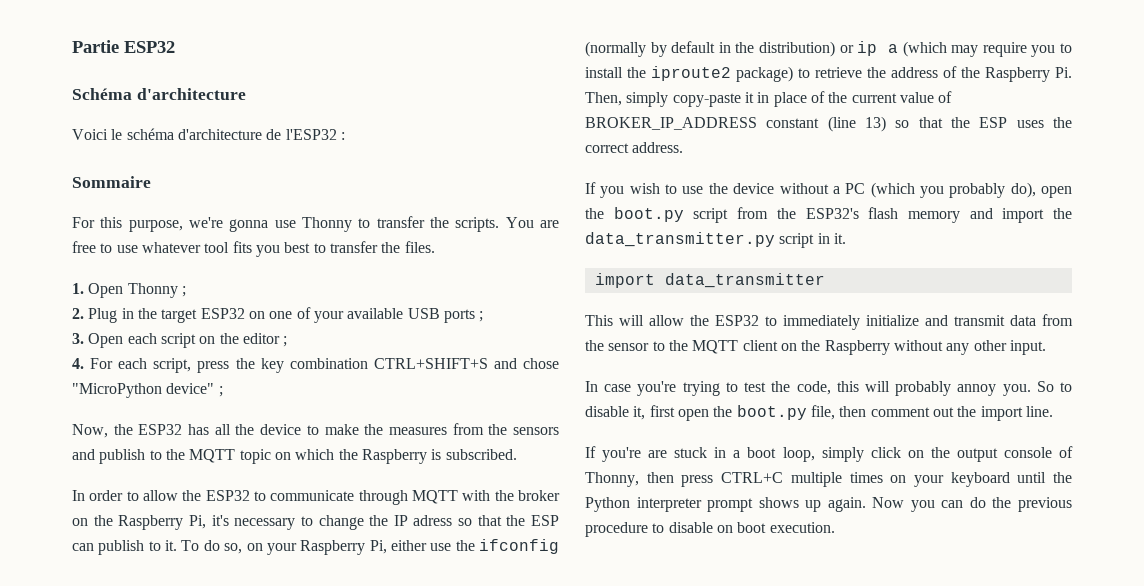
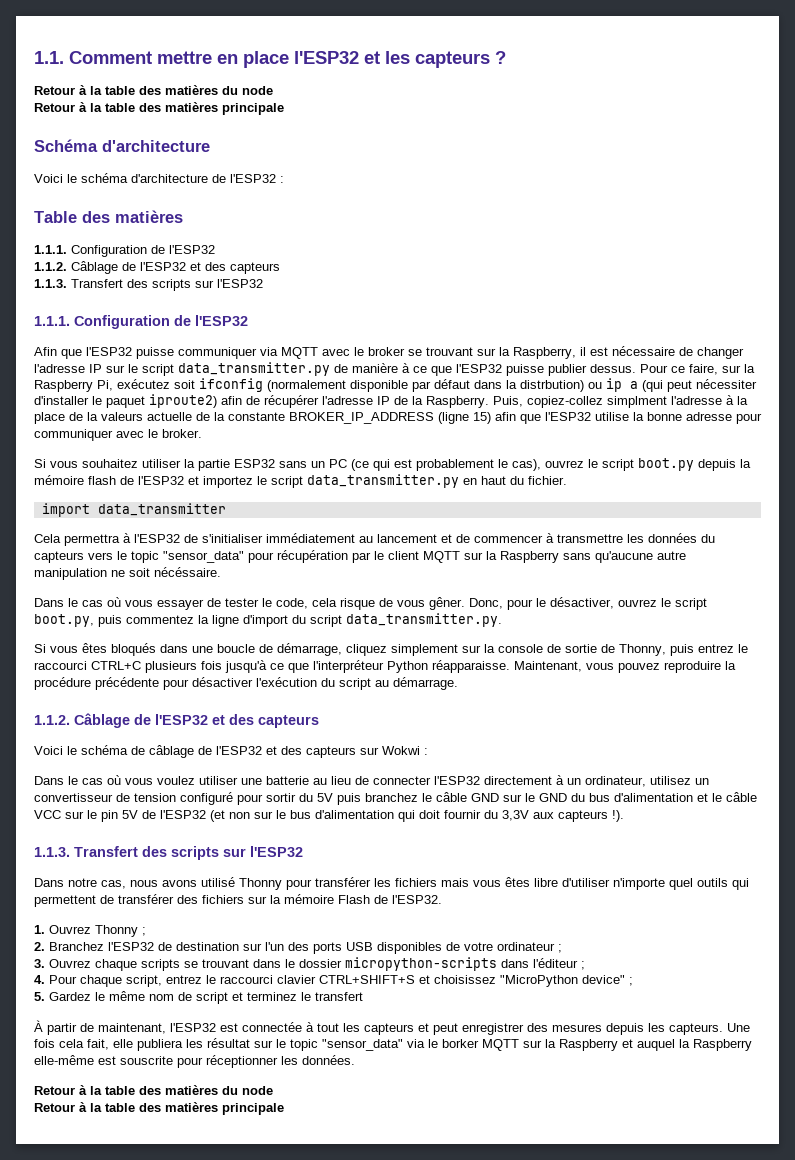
[72,40,175,53] Partie ESP32 -> [34,51,506,68] [34,85,273,95] [34,102,284,115] 1.1. Comment mettre en place l'ESP32 et les capteurs ? // Retour à la table des matières du node // Retour à la table des matières principale
[72,176,151,188] [72,216,559,232] [72,241,435,257] Sommaire // For this purpose, we're gonna use Thonny to transfer the scripts. You are free to use whatever tool fits you best to transfer the files. -> [34,210,183,223] [34,245,215,257] [34,261,280,274] [34,279,263,291] [34,315,248,329] [34,346,744,359] [34,362,755,376] [34,378,757,392] [34,394,748,408] [34,412,762,424] [34,429,202,441] [34,458,751,471] [34,474,567,488] [41,503,226,517] [34,533,715,546] [34,550,686,563] [34,567,221,580] [34,597,707,610] [34,613,502,627] [34,643,748,656] [34,660,736,673] [34,677,458,690] [34,713,319,728] [34,745,428,758] [34,775,709,787] [34,792,757,805] [34,810,624,822] [34,846,303,860] [34,877,749,890] [34,894,442,907] Table des matières // 1.1.1. Configuration de l'ESP32 // 1.1.2. Câblage de l'ESP32 et des capteurs // 1.1.3. Transfert des scripts sur l'ESP32 // 1.1.1. Configuration de l'ESP32 // Afin que l'ESP32 puisse communiquer via MQTT avec le broker se trouvant sur la Raspberry, il est nécessaire de changer l'adresse IP sur le script data_transmitter.py de manière à ce que l'ESP32 puisse publier dessus. Pour ce faire, sur la Raspberry Pi, exécutez soit ifconfig (normalement disponible par défaut dans la distrbution) ou ip a (qui peut nécessiter d'installer le paquet iproute2) afin de récupérer l'adresse IP de la Raspberry. Puis, copiez-collez simplment l'adresse à la place de la valeurs actuelle de la constante BROKER_IP_ADDRESS (ligne 15) afin que l'ESP32 utilise la bonne adresse pour communiquer avec le broker. // Si vous souhaitez utiliser la partie ESP32 sans un PC (ce qui est probablement le cas), ouvrez le script boot.py depuis la mémoire flash de l'ESP32 et importez le script data_transmitter.py en haut du fichier. // import data_transmitter // Cela permettra à l'ESP32 de s'initialiser immédiatement au lancement et de commencer à transmettre les données du capteurs vers le topic "sensor_data" pour récupération par le client MQTT sur la Raspberry sans qu'aucune autre manipulation ne soit nécéssaire. // Dans le cas où vous essayer de tester le code, cela risque de vous gêner. Donc, pour le désactiver, ouvrez le script boot.py, puis commentez la ligne d'import du script data_transmitter.py. // Si vous êtes bloqués dans une boucle de démarrage, cliquez simplement sur la console de sortie de Thonny, puis entrez le raccourci CTRL+C plusieurs fois jusqu'à ce que l'interpréteur Python réapparaisse. Maintenant, vous pouvez reproduire la procédure précédente pour désactiver l'exécution du script au démarrage. // 1.1.2. Câblage de l'ESP32 et des capteurs // Voici le schéma de câblage de l'ESP32 et des capteurs sur Wokwi : // Dans le cas où vous voulez utiliser une batterie au lieu de connecter l'ESP32 directement à un ordinateur, utilisez un convertisseur de tension configuré pour sortir du 5V puis branchez le câble GND sur le GND du bus d'alimentation et le câble VCC sur le pin 5V de l'ESP32 (et non sur le bus d'alimentation qui doit fournir du 3,3V aux capteurs !). // 1.1.3. Transfert des scripts sur l'ESP32 // Dans notre cas, nous avons utilisé Thonny pour transférer les fichiers mais vous êtes libre d'utiliser n'importe quel outils qui permettent de transférer des fichiers sur la mémoire Flash de l'ESP32.
[88,283,124,298] Open -> [49,925,91,934] Ouvrez
[88,307,484,323] [72,333,288,348] [72,358,559,373] [72,383,223,398] [72,423,559,438] [72,449,517,464] [72,490,560,505] [72,515,560,530] [72,539,559,555] [585,41,1072,57] [585,66,1072,82] [585,91,953,107] [585,116,1072,132] [585,142,684,153] [585,182,1072,198] [585,207,1072,223] [585,232,846,248] [594,273,825,288] [585,314,1073,330] [585,340,1046,355] [585,381,1072,396] [585,405,1053,421] [585,446,1073,462] [585,472,1072,487] [585,497,1072,512] [585,522,835,537] Plug in the target ESP32 on one of your available USB ports ; // 3. Open each script on the editor ; // 4. For each script, press the key combination CTRL+SHIFT+S and chose "MicroPython device" ; // Now, the ESP32 has all the device to make the measures from the sensors and publish to the MQTT topic on which the Raspberry is subscribed. // In order to allow the ESP32 to communicate through MQTT with the broker on the Raspberry Pi, it's necessary to change the IP adress so that the ESP can publish to it. To do so, on your Raspberry Pi, either use the ifconfig (normally by default in the distribution) or ip a (which may require you to install the iproute2 package) to retrieve the address of the Raspberry Pi. Then, simply copy-paste it in place of the current value of BROKER_IP_ADDRESS constant (line 13) so that the ESP uses the correct address. // If you wish to use the device without a PC (which you probably do), open the boot.py script from the ESP32's flash memory and import the data_transmitter.py script in it. // import data_transmitter // This will allow the ESP32 to immediately initialize and transmit data from the sensor to the MQTT client on the Raspberry without any other input. // In case you're trying to test the code, this will probably annoy you. So to disable it, first open the boot.py file, then comment out the import line. // If you're are stuck in a boot loop, simply click on the output console of Thonny, then press CTRL+C multiple times on your keyboard until the Python interpreter prompt shows up again. Now you can do the previous procedure to disable on boot execution. -> [49,942,562,954] [34,957,585,971] [34,975,633,987] [34,991,363,1004] [34,1020,750,1035] [34,1038,752,1051] [34,1055,355,1068] [34,1085,273,1095] [34,1102,284,1115] Branchez l'ESP32 de destination sur l'un des ports USB disponibles de votre ordinateur ; // 3. Ouvrez chaque scripts se trouvant dans le dossier micropython-scripts dans l'éditeur ; // 4. Pour chaque script, entrez le raccourci clavier CTRL+SHIFT+S et choisissez "MicroPython device" ; // 5. Gardez le même nom de script et terminez le transfert // À partir de maintenant, l'ESP32 est connectée à tout les capteurs et peut enregistrer des mesures depuis les capteurs. Une fois cela fait, elle publiera les résultat sur le topic "sensor_data" via le borker MQTT sur la Raspberry et auquel la Raspberry elle-même est souscrite pour réceptionner les données. // Retour à la table des matières du node // Retour à la table des matières principale

